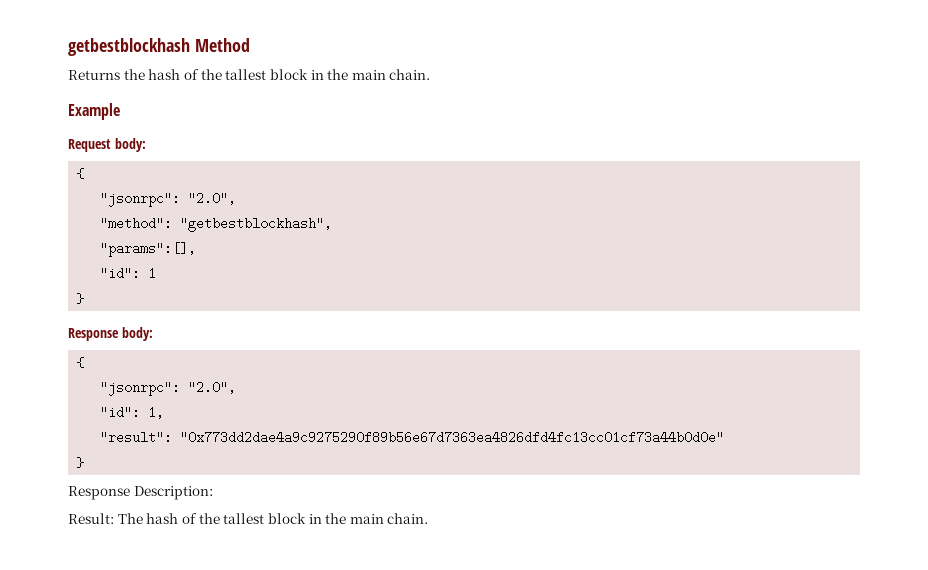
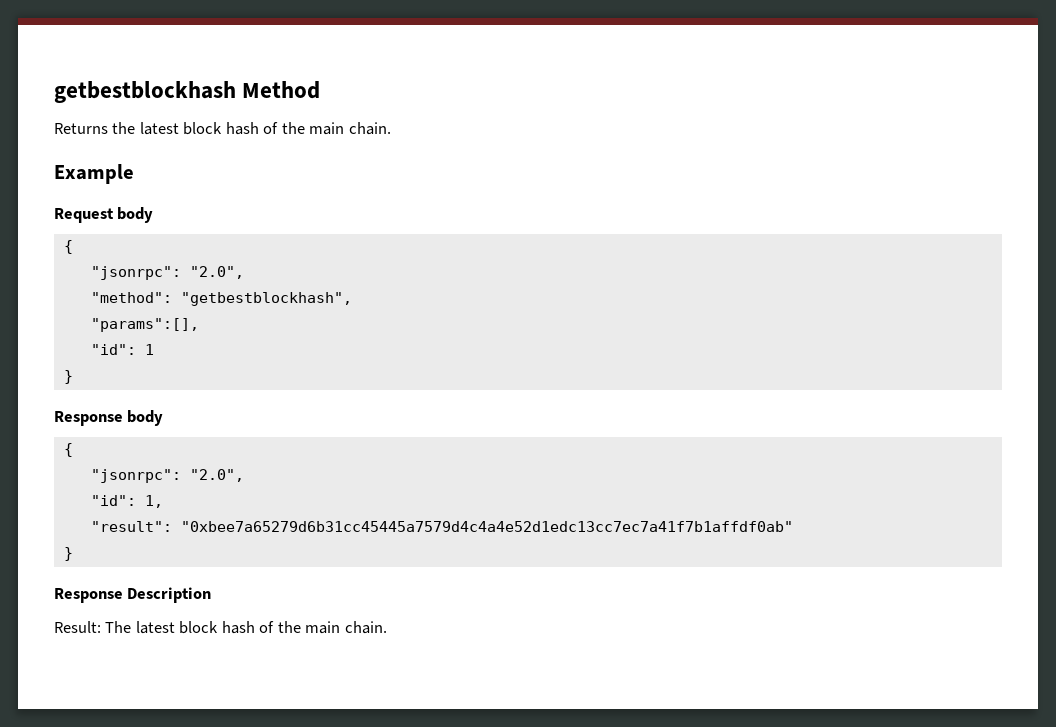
[148,69,349,80] hash of the tallest block in the -> [139,122,305,135] latest block hash of the
[114,138,146,152] body: -> [117,207,154,223] body
[121,327,153,341] body: -> [127,410,164,426] body
[180,431,725,444] [76,457,85,468] [68,486,213,500] "0x773dd2dae4a9c9275290f89b56e67d7363ea4826dfd4fc13cc01cf73a44b0d0e" // } // Response Description: -> [180,521,793,532] [63,547,73,561] [54,587,212,603] "0xbee7a65279d6b31cc45445a7579d4c4a4e52d1edc13cc7ec7a41f7b1affdf0ab" // } // Response Description
[146,513,347,524] hash of the tallest block in the -> [135,621,301,634] latest block hash of the

